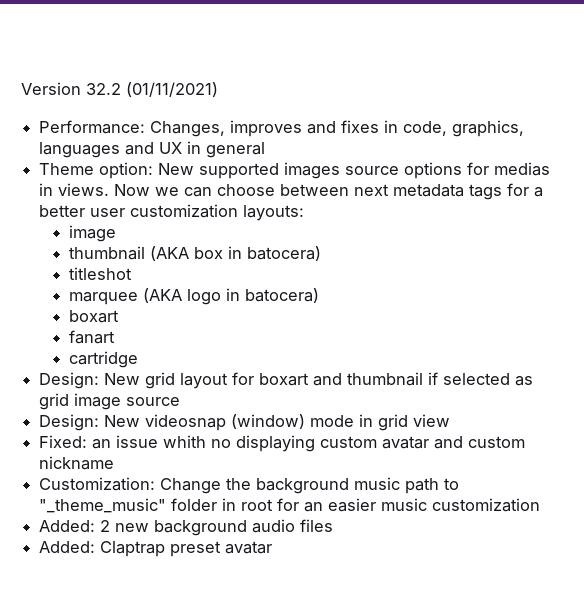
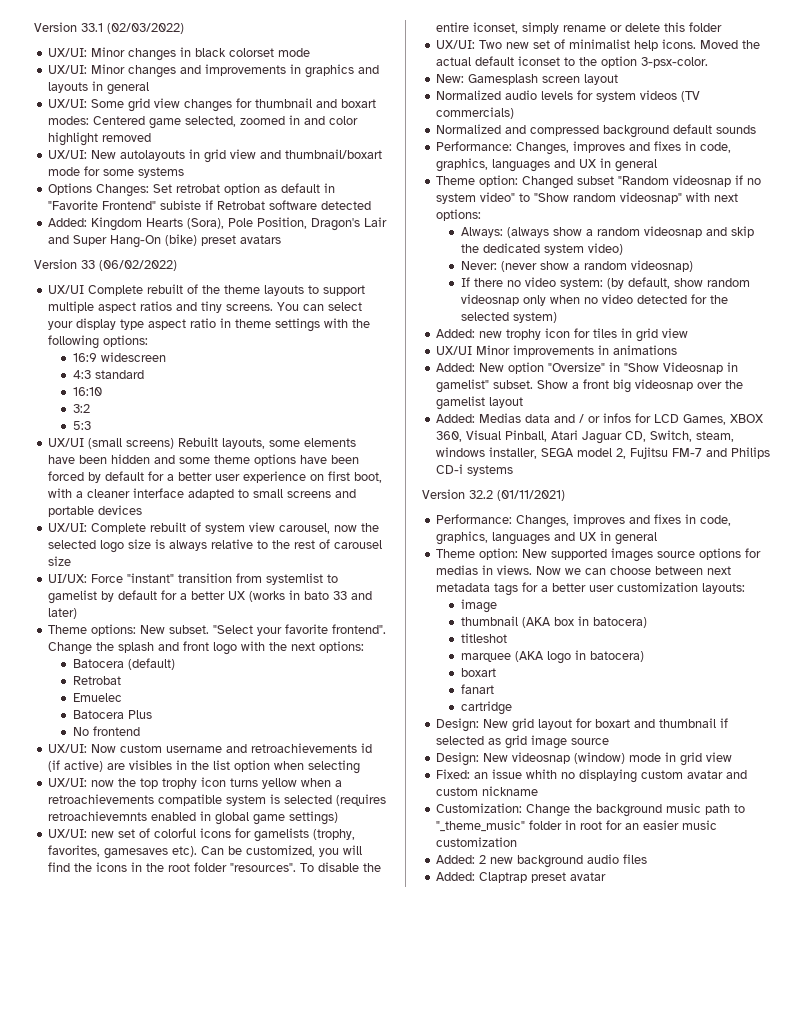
[21,82,81,95] Version -> [34,22,184,34] [48,47,311,61] [48,64,380,78] [48,81,150,95] [48,98,377,112] [48,115,359,129] [48,132,152,146] [48,149,383,163] [48,166,185,178] [48,183,336,197] [48,200,372,210] [48,217,388,231] [48,234,282,248] [34,259,177,271] [48,284,366,296] [48,301,363,313] [48,318,371,332] [48,335,149,349] [72,352,166,362] [72,370,144,379] [72,387,102,396] [72,404,90,413] [72,421,91,430] [48,437,357,449] [48,454,360,466] [48,471,383,483] [48,488,357,500] [48,505,143,517] [48,522,380,534] [48,539,383,553] [48,556,72,566] [48,573,339,585] [48,590,373,604] [48,608,78,619] [48,624,387,636] [48,641,365,655] [72,658,175,670] [72,676,121,685] [72,693,122,702] [72,710,152,719] [72,726,140,736] [48,743,373,753] [48,760,361,774] [48,777,343,789] [48,794,387,806] [48,811,339,825] [48,828,356,842] [48,845,363,859] [48,862,382,872] [436,22,723,34] [436,39,761,51] [436,56,709,68] [436,74,619,85] [436,90,701,102] [436,107,515,119] [436,124,757,138] [436,141,732,155] [436,158,658,172] [436,175,762,189] [436,192,739,204] [436,209,482,221] [460,226,754,238] [460,243,623,255] [460,260,693,272] [460,277,750,289] [460,294,728,306] [460,312,557,323] [436,328,689,342] [436,345,678,357] [436,362,739,374] [436,379,744,393] [436,396,524,410] [436,413,764,425] [436,430,735,444] [436,447,771,459] [436,464,514,476] [422,489,465,499] Version 33.1 (02/03/2022) // UX/UI: Minor changes in black colorset mode // UX/UI: Minor changes and improvements in graphics and layouts in general // UX/UI: Some grid view changes for thumbnail and boxart modes: Centered game selected, zoomed in and color highlight removed // UX/UI: New autolayouts in grid view and thumbnail/boxart mode for some systems // Options Changes: Set retrobat option as default in "Favorite Frontend" subiste if Retrobat software detected // Added: Kingdom Hearts (Sora), Pole Position, Dragon's Lair and Super Hang-On (bike) preset avatars // Version 33 (06/02/2022) // UX/UI Complete rebuilt of the theme layouts to support multiple aspect ratios and tiny screens. You can select your display type aspect ratio in theme settings with the following options: // 16:9 widescreen // 4:3 standard // 16:10 // 3:2 // 5:3 // UX/UI (small screens) Rebuilt layouts, some elements have been hidden and some theme options have been forced by default for a better user experience on first boot, with a cleaner interface adapted to small screens and portable devices // UX/UI: Complete rebuilt of system view carousel, now the selected logo size is always relative to the rest of carousel size // UI/UX: Force "instant" transition from systemlist to gamelist by default for a better UX (works in bato 33 and later) // Theme options: New subset. "Select your favorite frontend". Change the splash and front logo with the next options: // Batocera (default) // Retrobat // Emuelec // Batocera Plus // No frontend // UX/UI: Now custom username and retroachievements id (if active) are visibles in the list option when selecting // UX/UI: now the top trophy icon turns yellow when a retroachievements compatible system is selected (requires retroachievemnts enabled in global game settings) // UX/UI: new set of colorful icons for gamelists (trophy, favorites, gamesaves etc). Can be customized, you will find the icons in the root folder "resources". To disable the entire iconset, simply rename or delete this folder // UX/UI: Two new set of minimalist help icons. Moved the actual default iconset to the option 3-psx-color. // New: Gamesplash screen layout // Normalized audio levels for system videos (TV commercials) // Normalized and compressed background default sounds // Performance: Changes, improves and fixes in code, graphics, languages and UX in general // Theme option: Changed subset "Random videosnap if no system video" to "Show random videosnap" with next options: // Always: (always show a random videosnap and skip the dedicated system video) // Never: (never show a random videosnap) // If there no video system: (by default, show random videosnap only when no video detected for the selected system) // Added: new trophy icon for tiles in grid view // UX/UI Minor improvements in animations // Added: New option "Oversize" in "Show Videosnap in gamelist" subset. Show a front big videosnap over the gamelist layout // Added: Medias data and / or infos for LCD Games, XBOX 360, Visual Pinball, Atari Jaguar CD, Switch, steam, windows installer, SEGA model 2, Fujitsu FM-7 and Philips CD-i systems // Version

